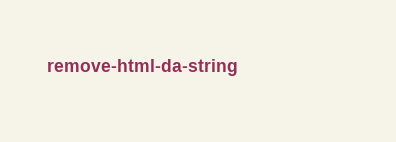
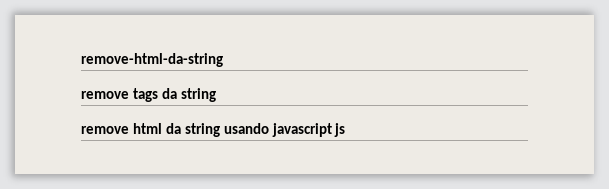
(238, 67) none -> [81,88,216,102] [81,123,346,137] // remove tags da string // remove html da string usando javascript js

